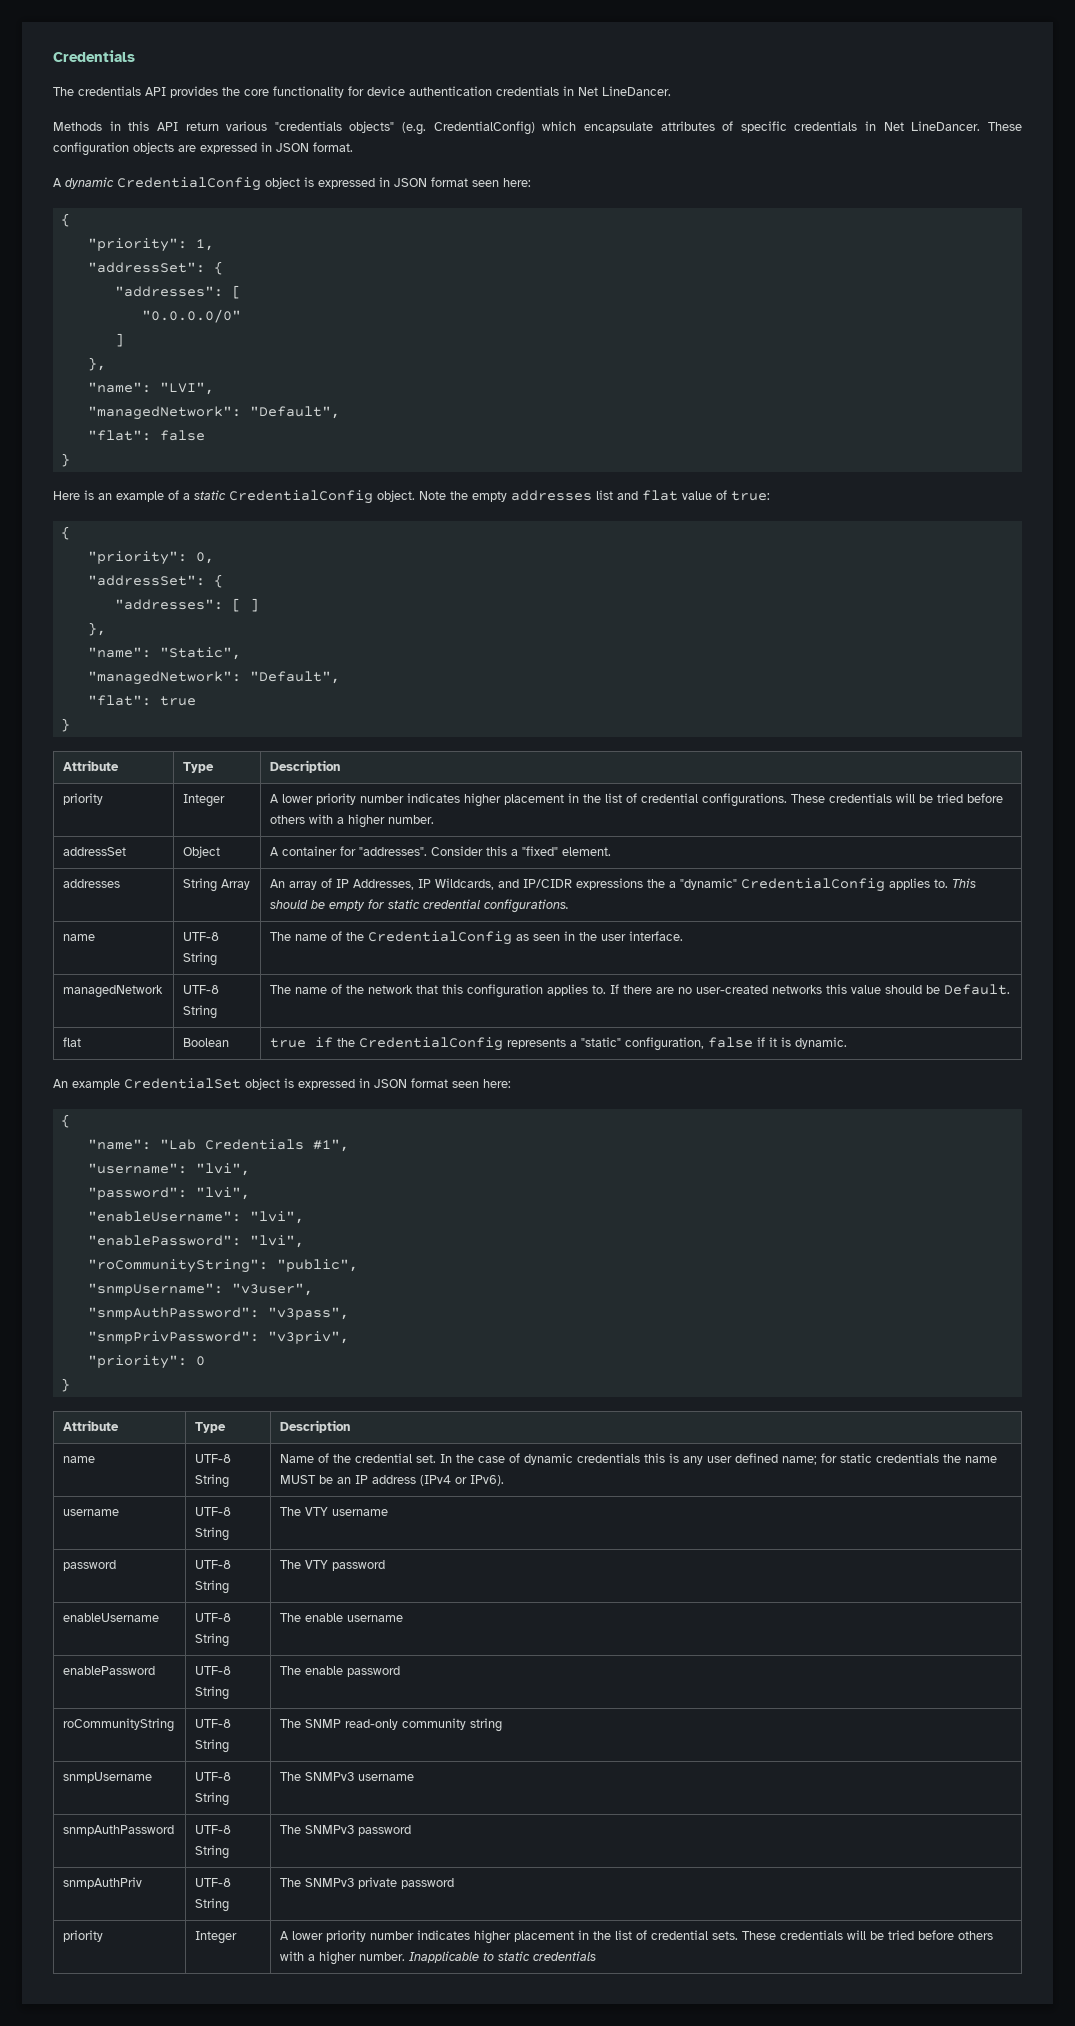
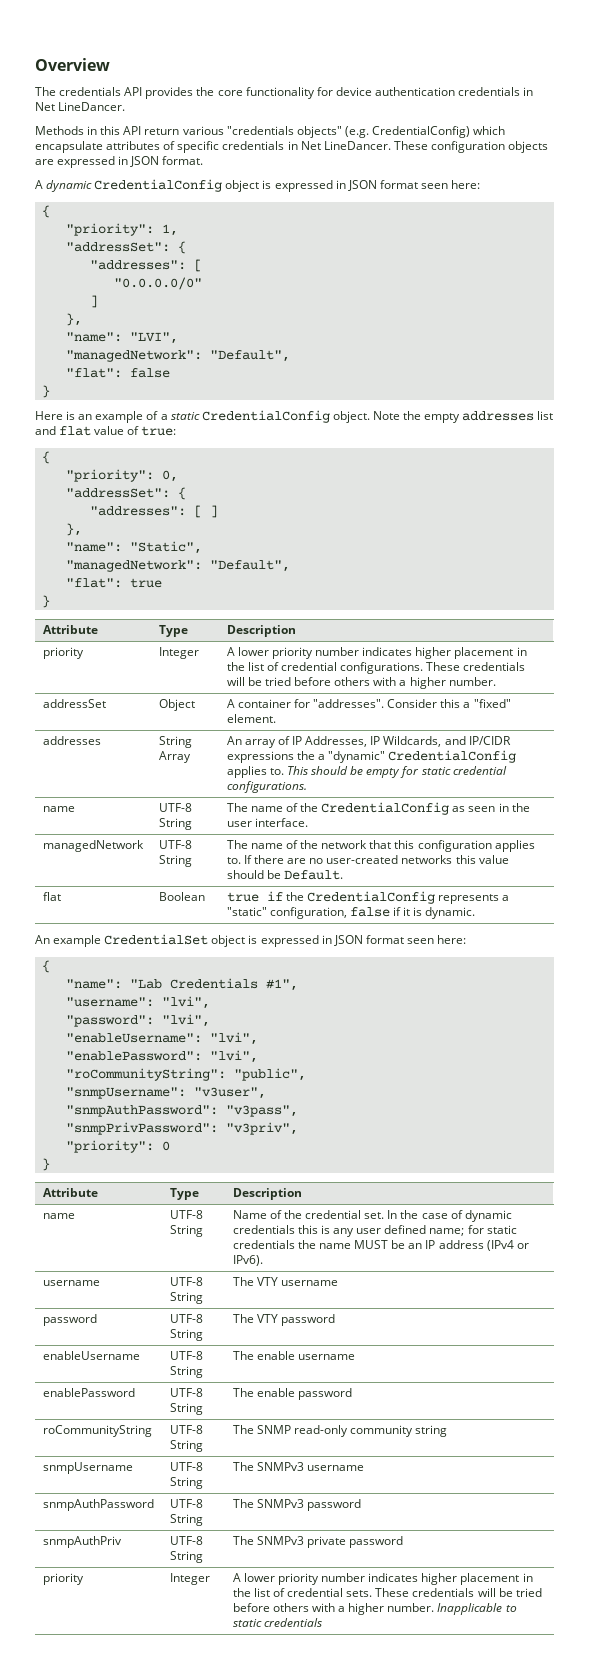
[53,50,135,62] Credentials -> [35,58,110,71] Overview

